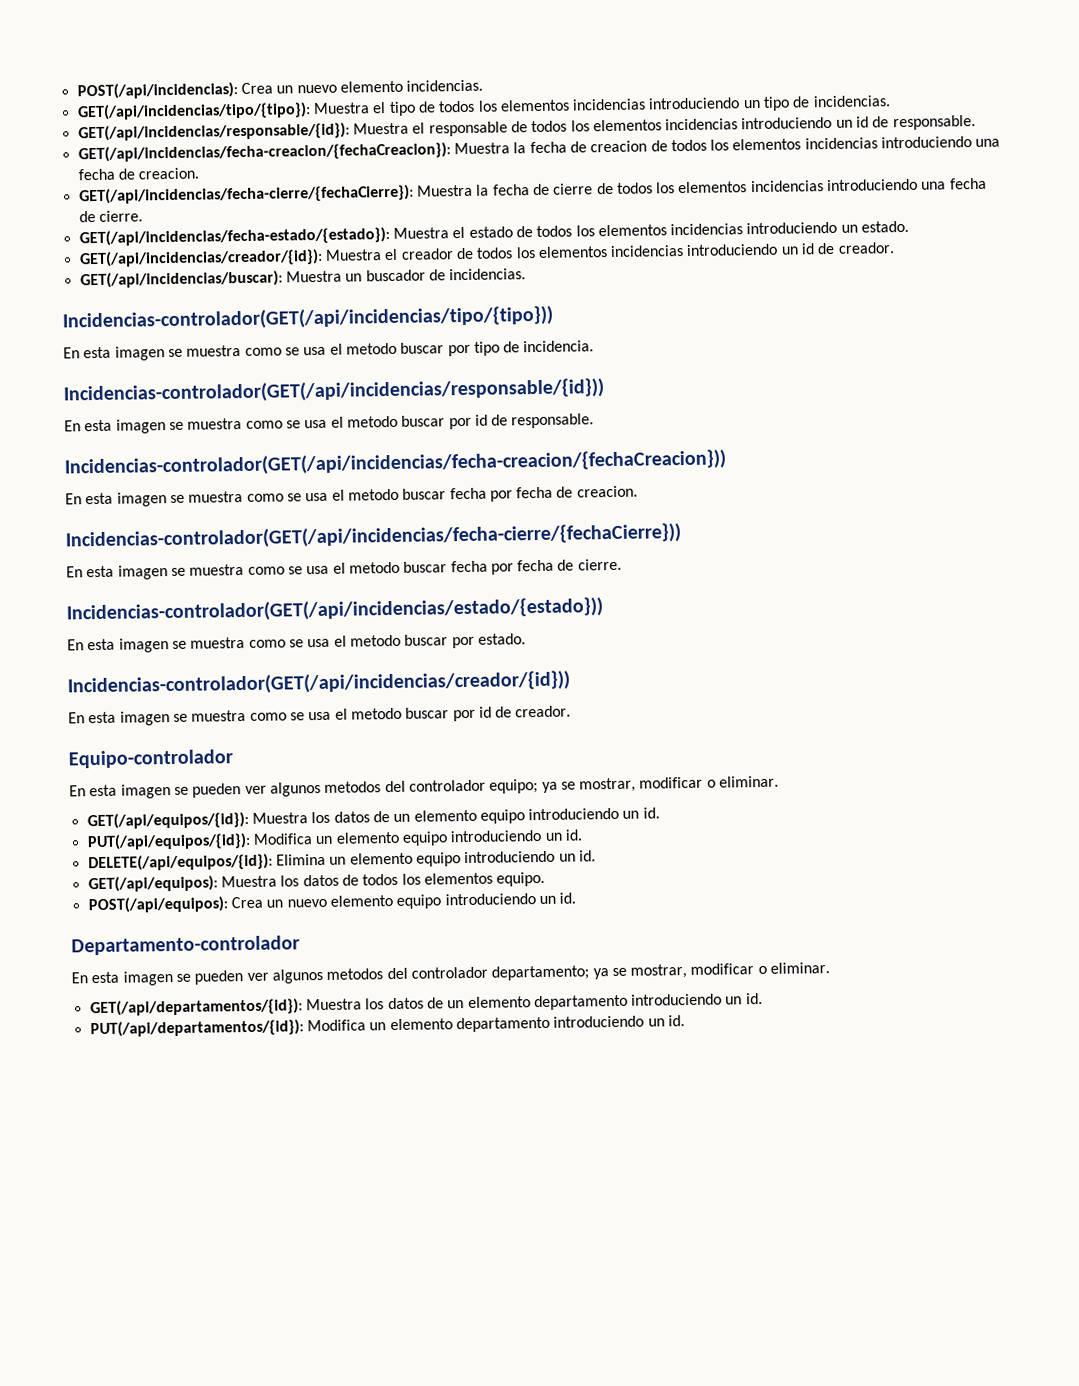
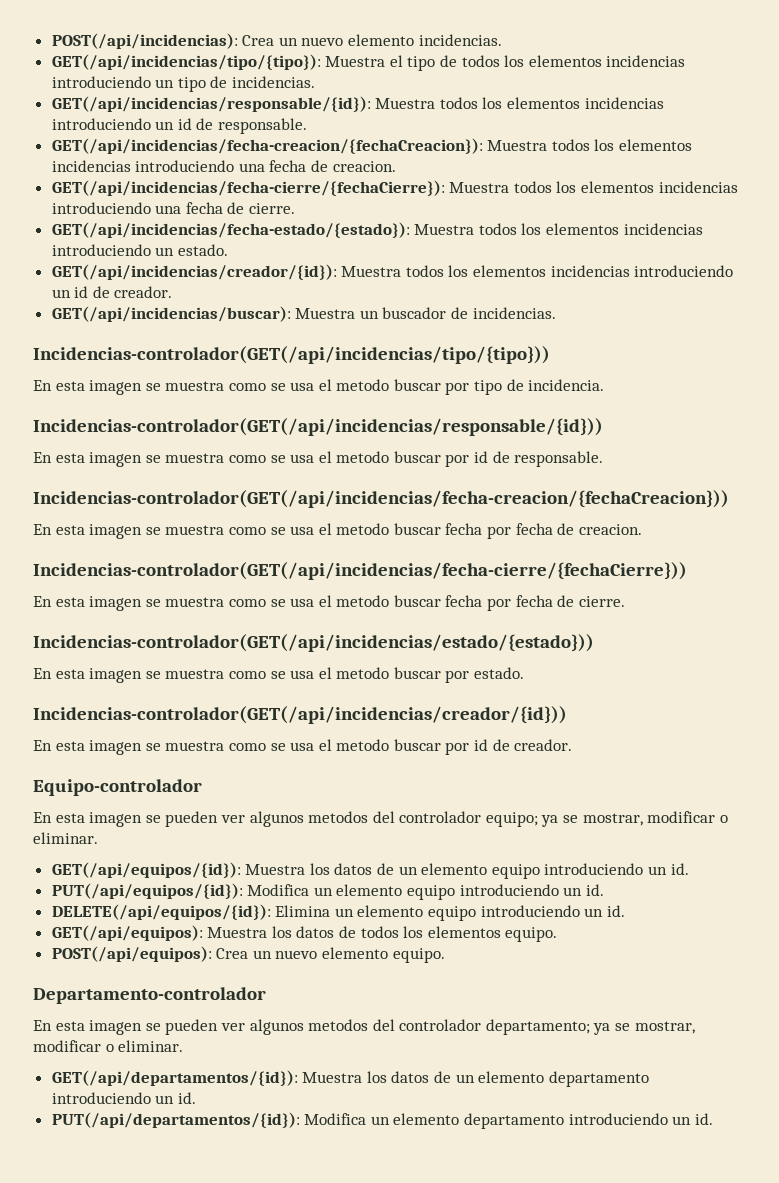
[412,121,528,137] el responsable de -> (436, 103) none
[513,140,668,154] la fecha de creacion de -> (548, 145) none
[476,182,614,196] la fecha de cierre de -> (510, 187) none
[452,226,533,239] el estado de -> (475, 229) none
[384,247,474,261] el creador de -> (402, 271) none
[396,892,577,909] equipo introduciendo un id. -> [392,948,445,963] equipo.

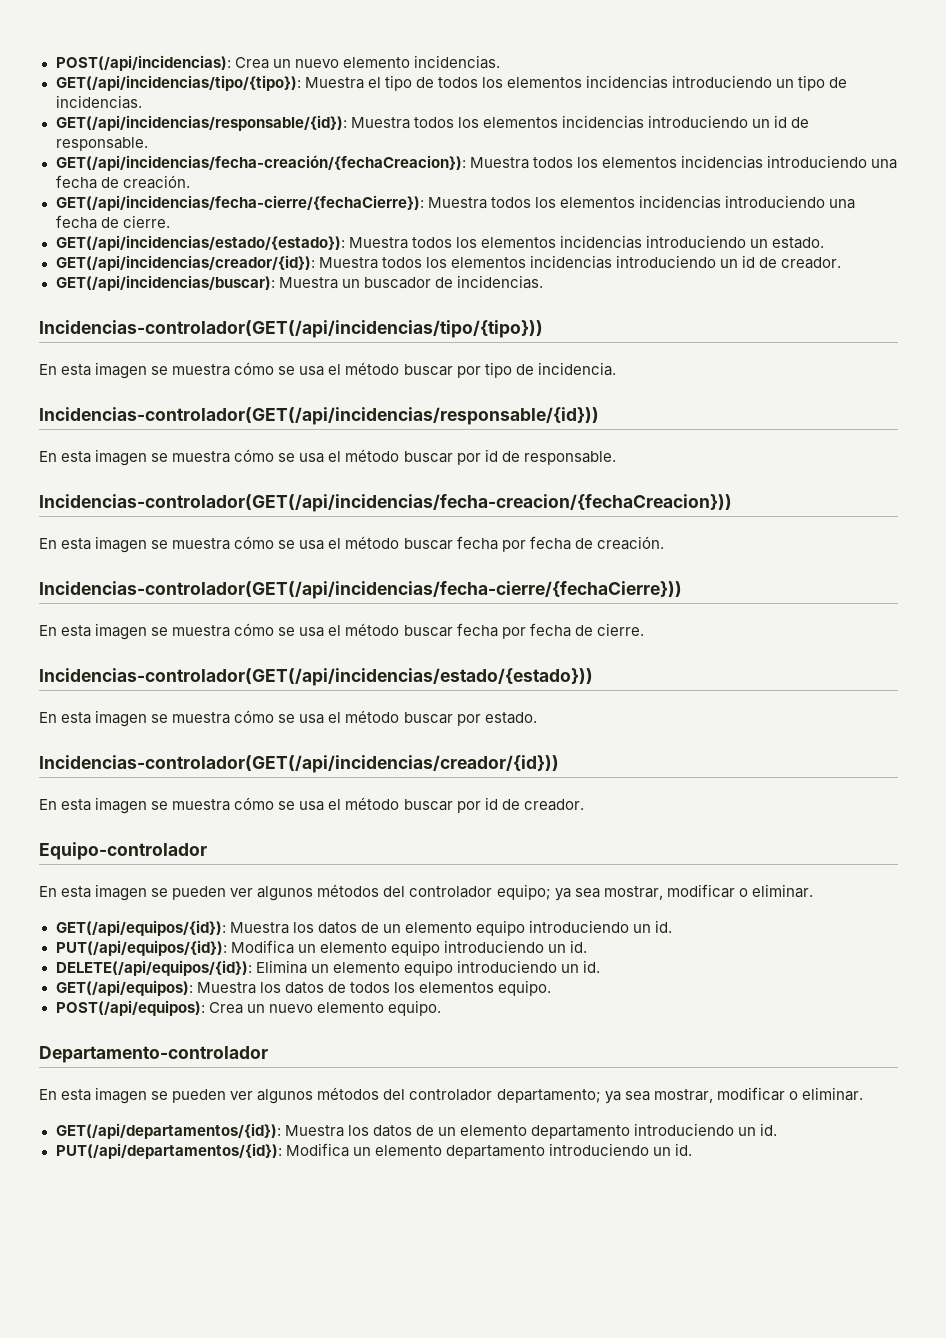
[51,138,693,154] [51,160,396,172] GET(/api/incidencias/fecha-creacion/{fechaCreacion}): Muestra todos los elementos incidencias introduciendo una fecha de creacion. -> [55,155,897,171] [55,175,190,189] GET(/api/incidencias/fecha-creación/{fechaCreacion}): Muestra todos los elementos incidencias introduciendo una fecha de creación.
[51,222,410,238] GET(/api/incidencias/fecha-estado/{estado}): -> [55,235,345,251] GET(/api/incidencias/estado/{estado}):
[228,379,390,391] como se usa el metodo -> [234,362,400,376] cómo se usa el método
[228,451,390,463] como se usa el metodo -> [234,449,400,463] cómo se usa el método
[228,523,642,539] como se usa el metodo buscar fecha por fecha de creacion. -> [234,536,664,552] cómo se usa el método buscar fecha por fecha de creación.
[228,595,390,607] como se usa el metodo -> [234,623,400,637] cómo se usa el método
[228,667,390,679] como se usa el metodo -> [234,710,400,724] cómo se usa el método
[228,739,390,751] como se usa el metodo -> [234,797,400,811] cómo se usa el método
[308,811,369,823] metodos -> [317,884,380,897] métodos
[563,815,579,823] se -> [574,888,600,898] sea
[308,1019,369,1031] metodos -> [317,1087,380,1100] métodos
[615,1023,631,1031] se -> [624,1091,650,1101] sea

